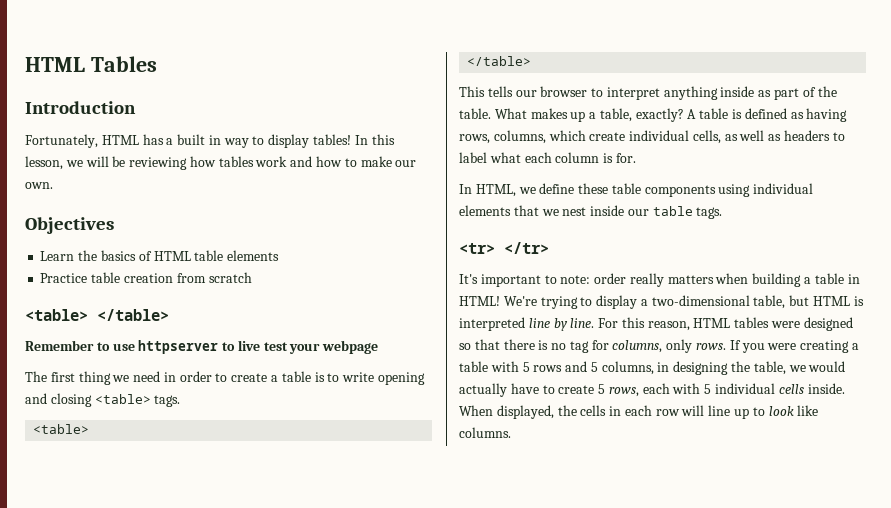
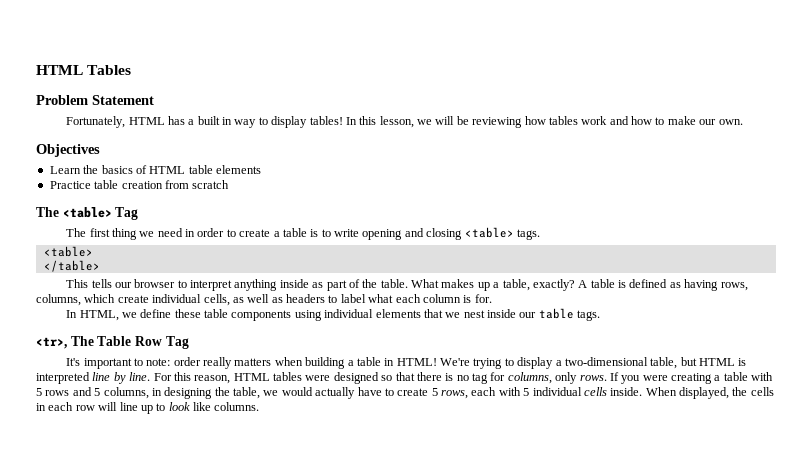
[25,101,136,114] Introduction -> [36,95,154,105] Problem Statement
[25,309,169,321] [25,340,379,354] <table> </table> // Remember to use httpserver to live test your webpage -> [36,207,139,220] The <table> Tag
[459,242,549,254] <tr> </tr> -> [36,336,189,349] <tr>, The Table Row Tag

